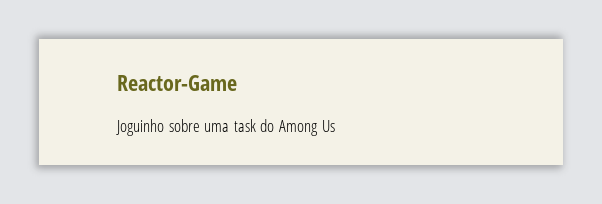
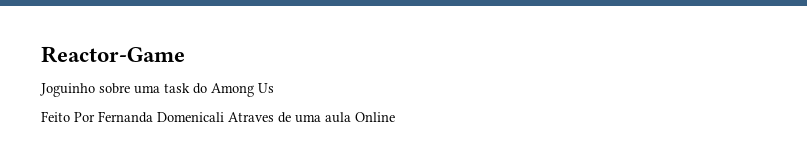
(335, 126) none -> [41,111,395,123] // Feito Por Fernanda Domenicali Atraves de uma aula Online

